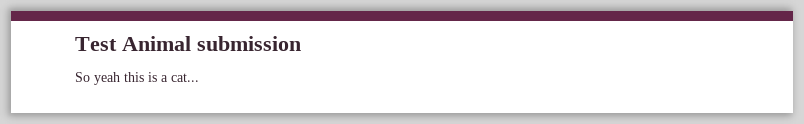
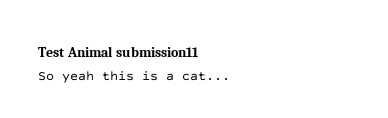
[197,36,301,51] submission -> [115,46,199,57] submission11

